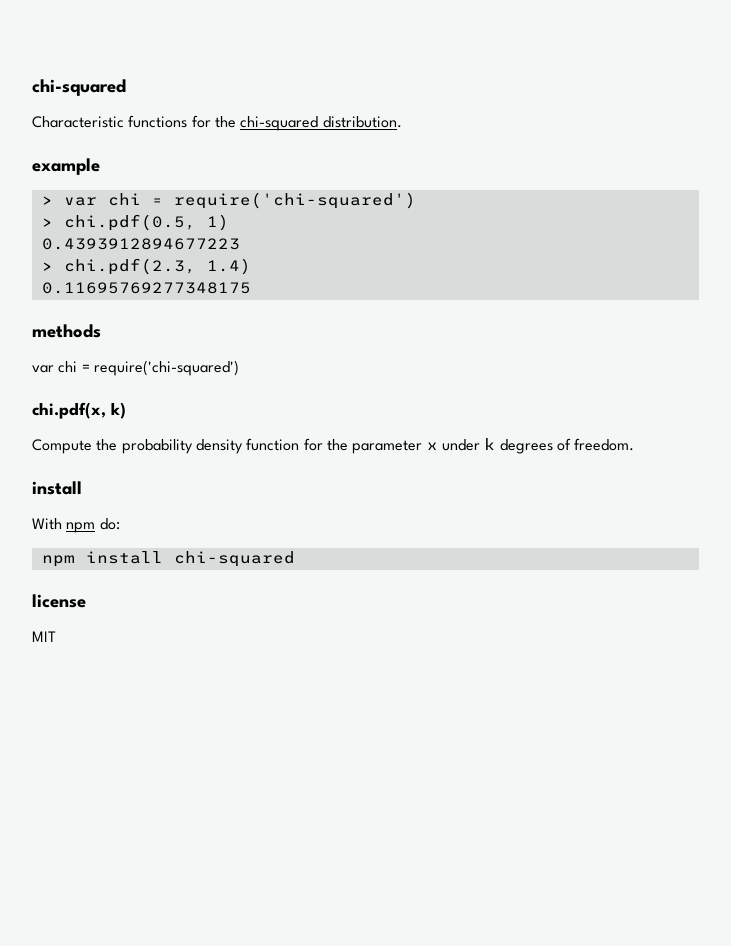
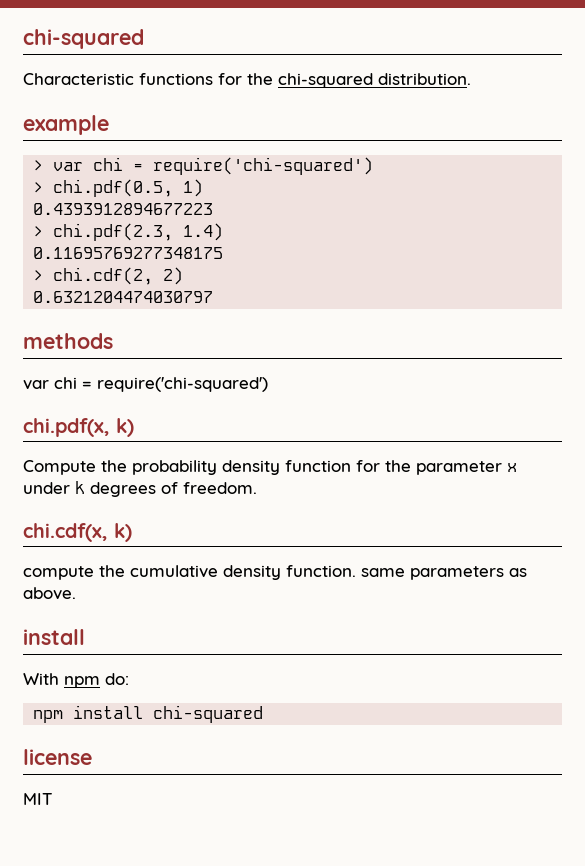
(251, 288) none -> [33,267,184,285] [33,291,214,303] // > chi.cdf(2, 2) // 0.6321204474030797
(635, 444) none -> [23,523,132,542] [23,565,527,580] [23,587,76,600] // chi.cdf(x, k) // compute the cumulative density function. same parameters as above.

